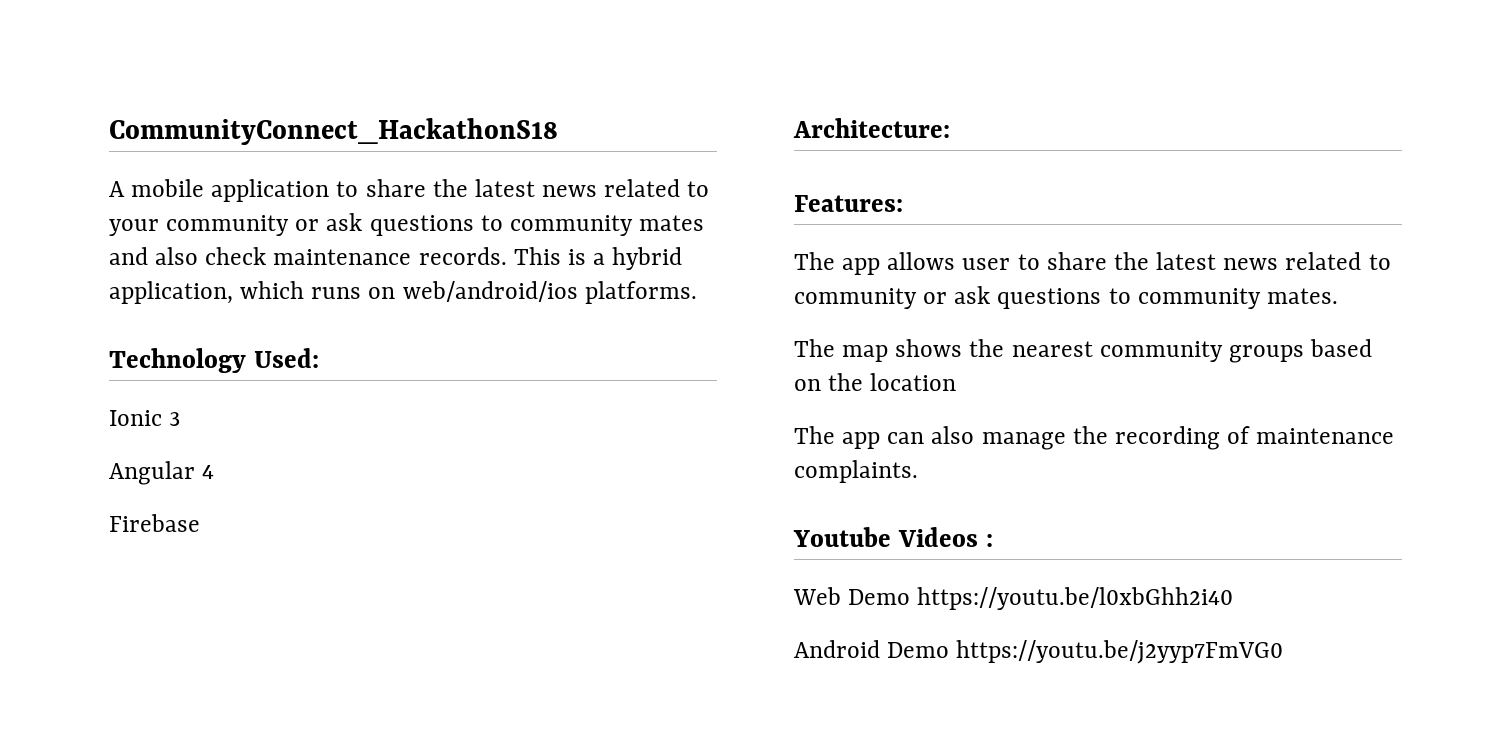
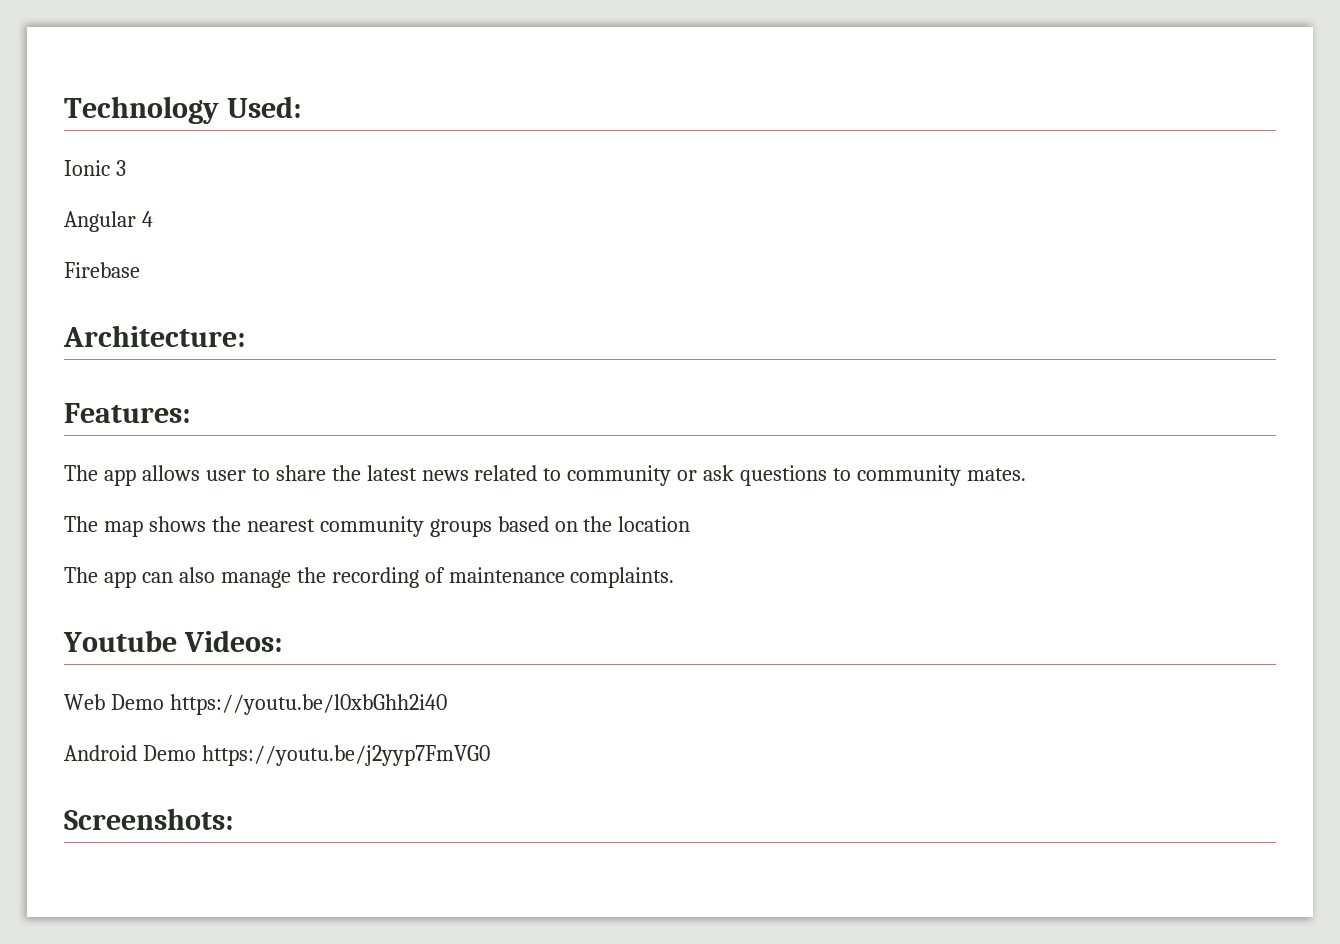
[109,118,558,145] [109,179,710,202] [109,213,705,236] [109,247,683,270] [109,281,697,304] CommunityConnect_HackathonS18 // A mobile application to share the latest news related to your community or ask questions to community mates and also check maintenance records. This is a hybrid application, which runs on web/android/ios platforms. // -> (64, 110) none
[897,527,993,547] Videos : -> [183,630,282,652] Videos:
(1284, 652) none -> [64,808,233,830] // Screenshots:

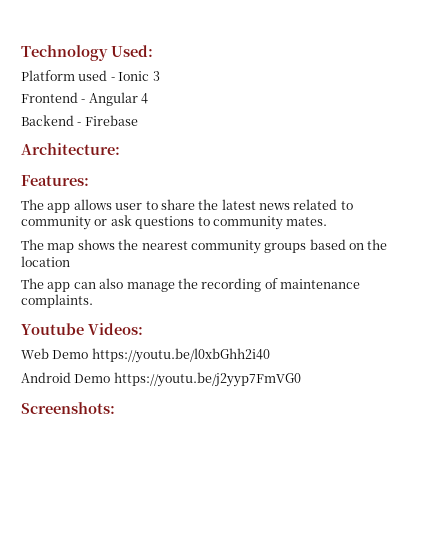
(301, 107) none -> [21,70,115,81] Platform used -
(126, 168) none -> [21,92,86,103] Frontend -
(153, 219) none -> [21,115,82,126] Backend -

